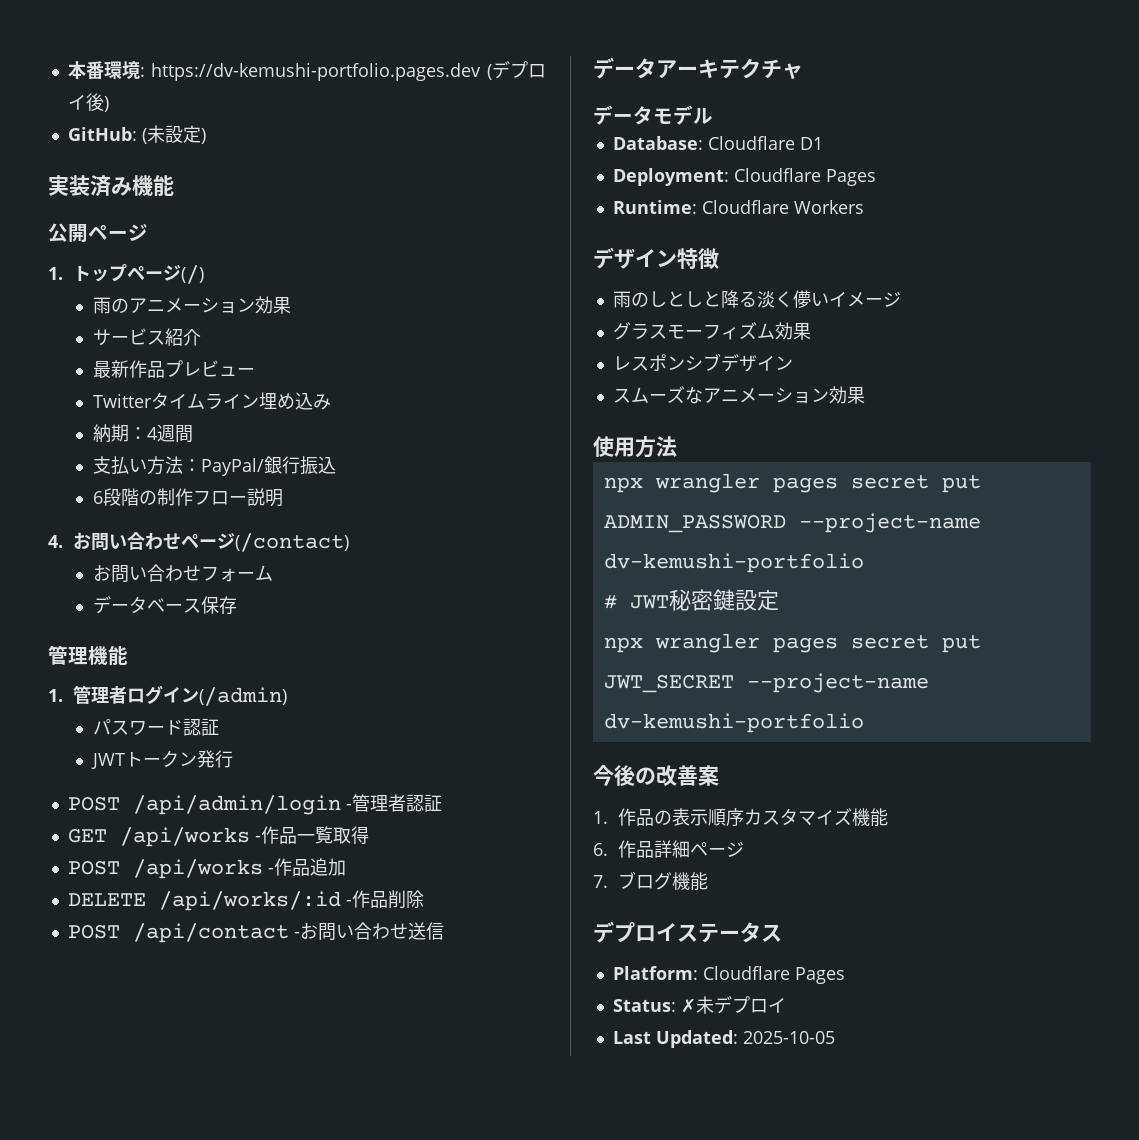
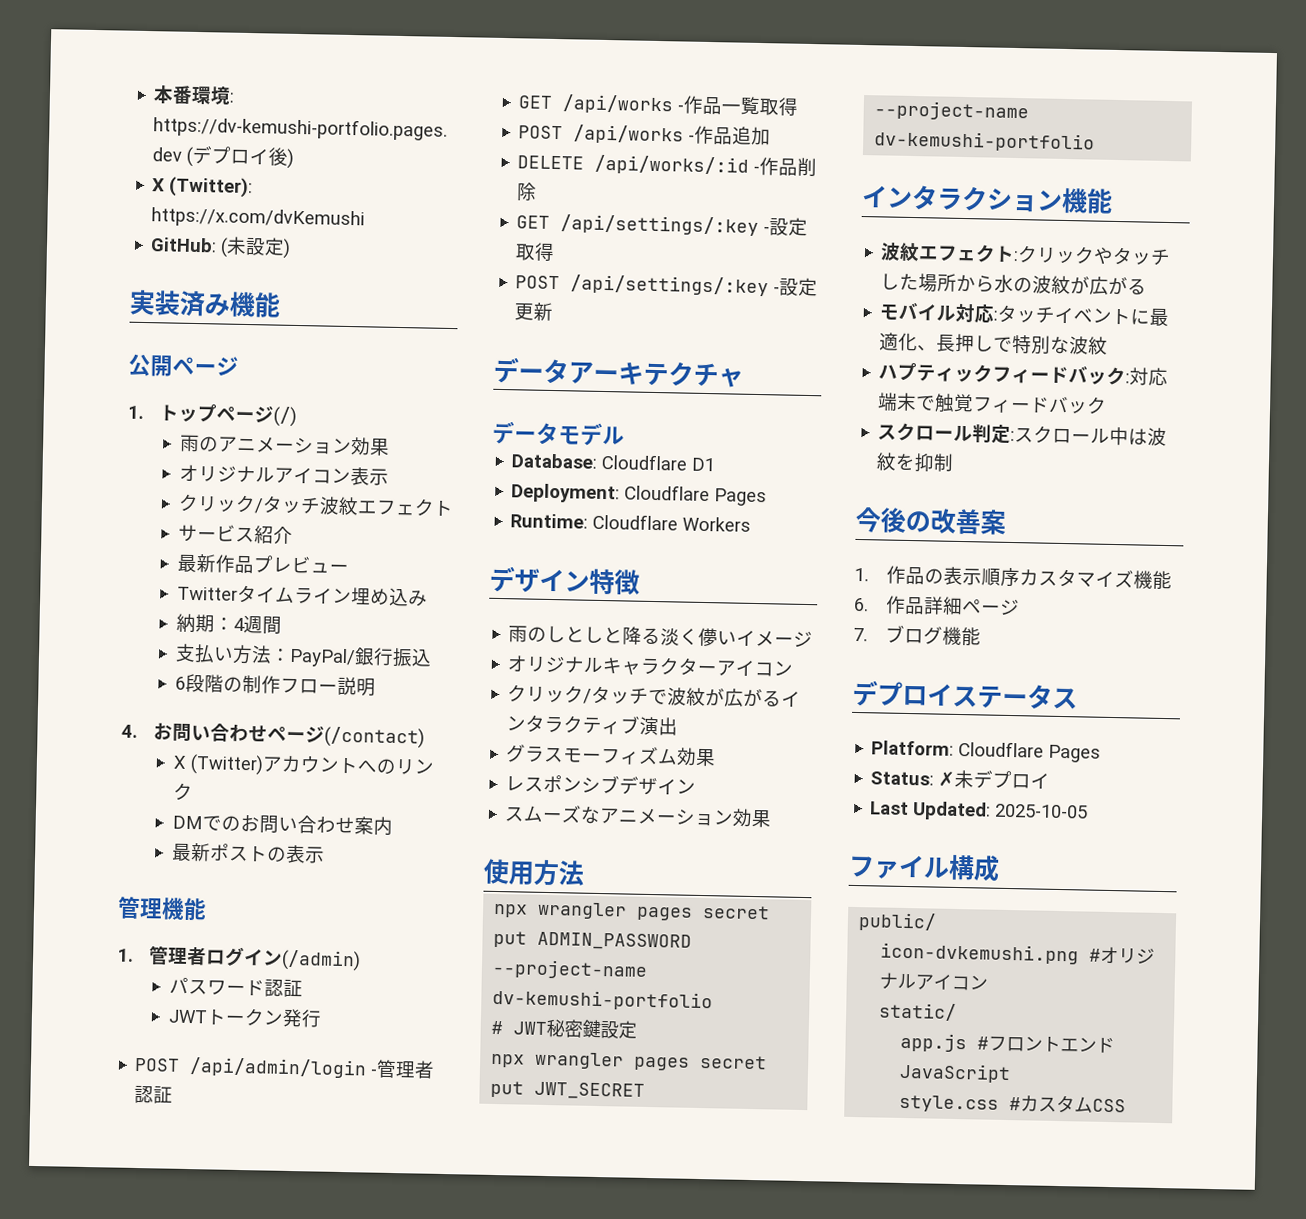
(109, 104) none -> [152,176,254,199] [151,207,366,230] // X (Twitter): https://x.com/dvKemushi
(291, 305) none -> [178,464,389,486] [177,493,454,517] // オリジナルアイコン表示 // クリック/タッチ波紋エフェクト
[92,564,273,583] [92,596,237,614] お問い合わせフォーム // データベース保存 -> [172,753,435,776] [172,782,193,802] [171,814,393,836] [170,843,325,864] X (Twitter)アカウントへのリンク // DMでのお問い合わせ案内 // 最新ポストの表示
[67,922,444,943] POST /api/contact -お問い合わせ送信 -> [516,214,809,237] [515,242,556,262] [515,274,819,297] [514,302,554,322] GET /api/settings/:key -設定取得 // POST /api/settings/:key -設定更新
(901, 299) none -> [507,655,795,677] [507,684,802,708] [506,714,679,736] // オリジナルキャラクターアイコン // クリック/タッチで波紋が広がるインタラクティブ演出
(864, 723) none -> [861,184,1113,214] [880,242,1172,266] [880,273,1148,296] [879,302,1170,327] [879,332,1109,355] [878,362,1169,387] [877,392,1108,415] [877,422,1168,447] [876,452,955,473] // インタラクション機能 // 波紋エフェクト:クリックやタッチした場所から水の波紋が広がる // モバイル対応:タッチイベントに最適化、長押しで特別な波紋 // ハプティックフィードバック:対応端末で触覚フィードバック // スクロール判定:スクロール中は波紋を抑制
(835, 1037) none -> [848,854,1000,882] [858,912,938,932] [880,942,1156,965] [879,972,989,991] [879,1002,958,1022] [900,1032,1116,1054] [899,1062,1012,1084] [899,1094,1127,1114] // ファイル構成 // public/ // icon-dvkemushi.png #オリジナルアイコン // static/ // app.js #フロントエンドJavaScript // style.css #カスタムCSS

